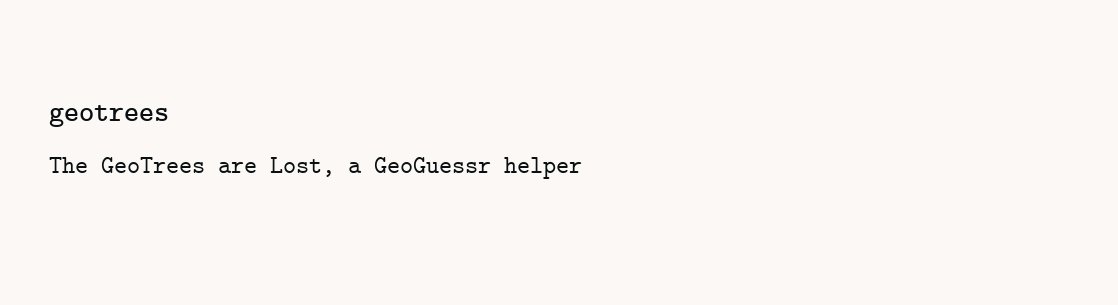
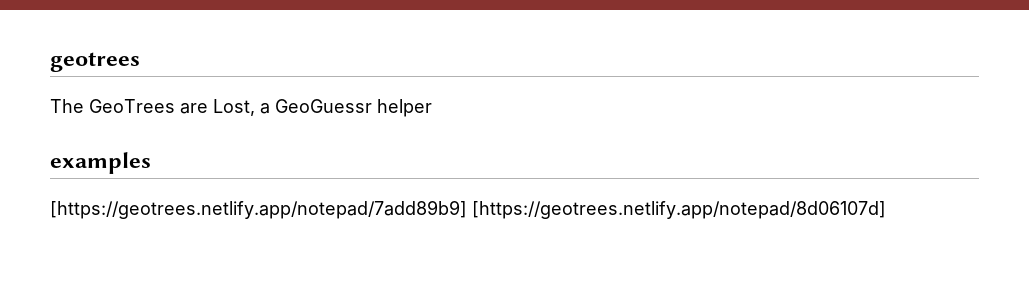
(582, 168) none -> [50,152,151,174] [50,200,886,219] // examples // [https://geotrees.netlify.app/notepad/7add89b9] [https://geotrees.netlify.app/notepad/8d06107d]

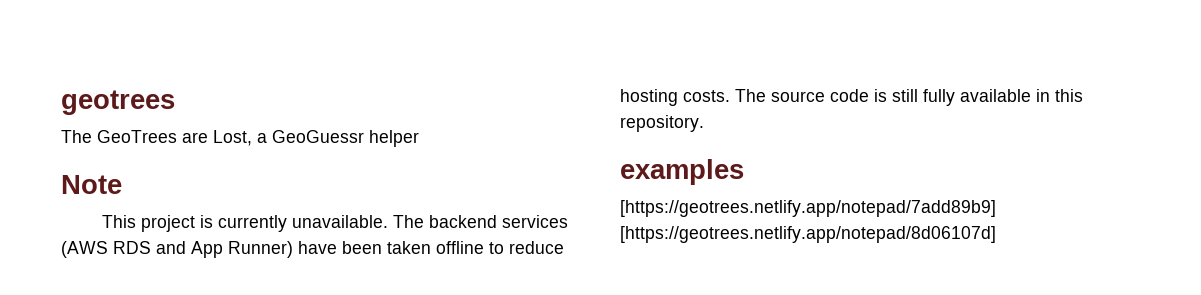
(432, 108) none -> [61,175,122,194] [102,215,569,232] [61,241,564,258] [620,89,1083,106] [620,115,704,132] // Note // This project is currently unavailable. The backend services (AWS RDS and App Runner) have been taken offline to reduce hosting costs. The source code is still fully available in this repository.

